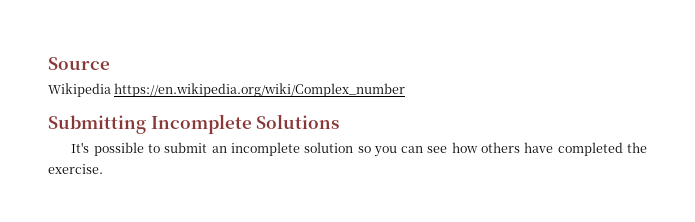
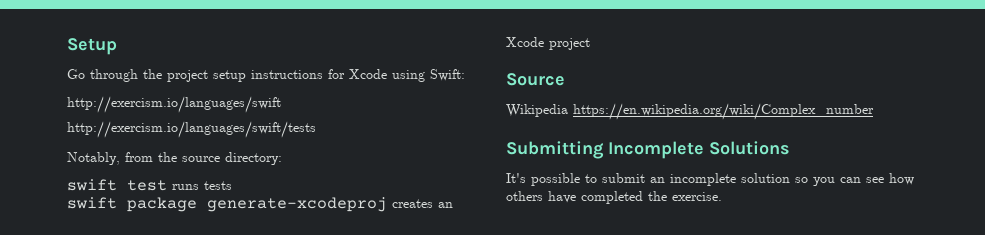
(48, 63) none -> [67,38,117,55] [67,69,465,82] [67,96,281,113] [67,121,316,138] [67,152,282,165] [67,179,232,191] [67,197,453,212] [506,37,590,50] Setup // Go through the project setup instructions for Xcode using Swift: // http://exercism.io/languages/swift // http://exercism.io/languages/swift/tests // Notably, from the source directory: // swift test runs tests // swift package generate-xcodeproj creates an Xcode project //

